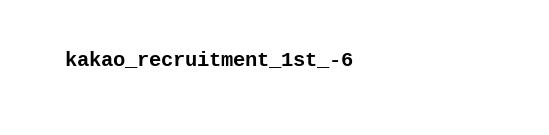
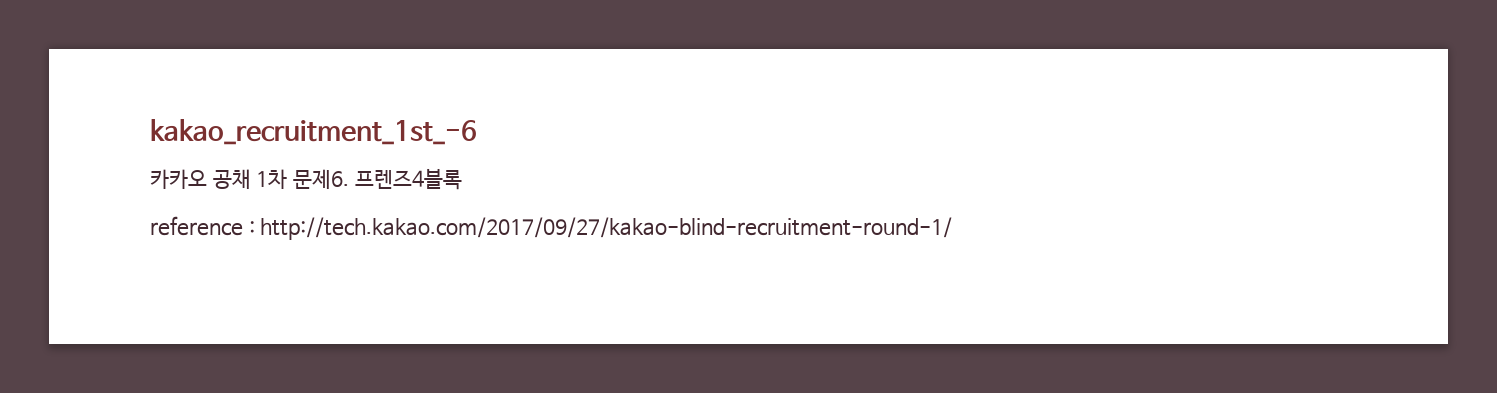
(353, 59) none -> [150,168,462,190] [150,216,953,240] // 카카오 공채 1차 문제6. 프렌즈4블록 // reference : http://tech.kakao.com/2017/09/27/kakao-blind-recruitment-round-1/

